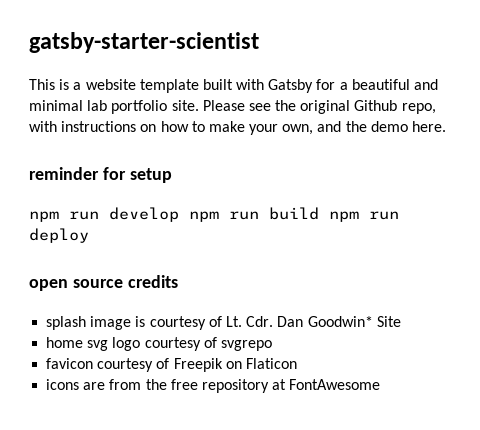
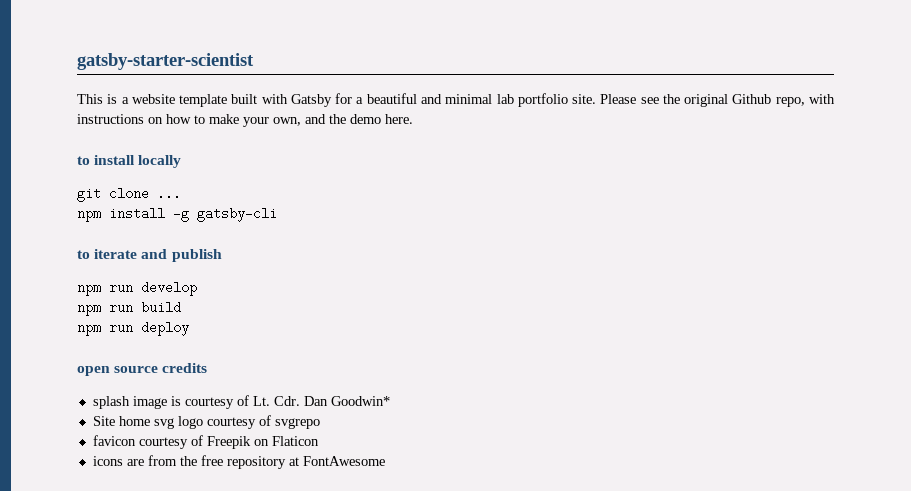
[29,167,172,183] reminder for setup -> [77,155,182,168] [77,187,181,202] [77,207,277,222] [77,249,222,262] to install locally // git clone ... // npm install -g gatsby-cli // to iterate and publish
(179, 214) none -> (197, 288) //
(319, 213) none -> (181, 307) //
(373, 321) none -> (390, 401) //
(401, 321) // -> (115, 421) none

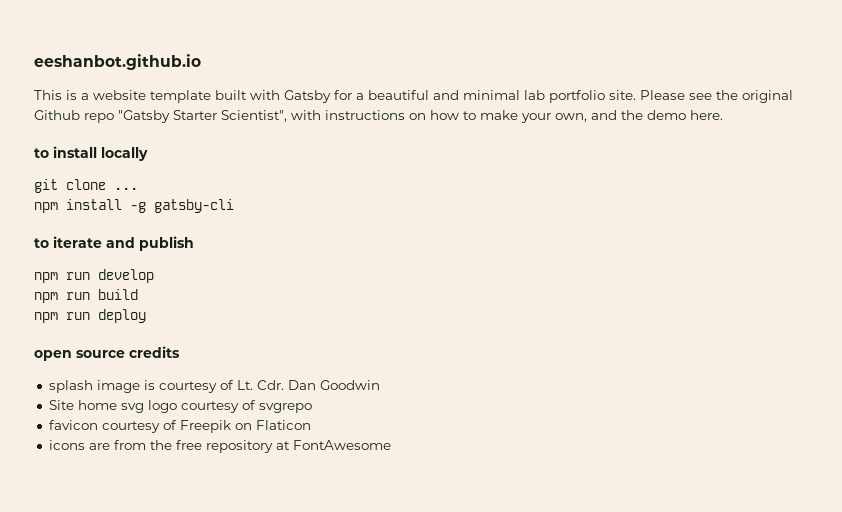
[77,53,254,70] gatsby-starter-scientist -> [34,54,201,70] eeshanbot.github.io
[775,97,805,107] repo, -> [84,110,287,123] repo "Gatsby Starter Scientist",
[330,396,390,406] Goodwin* -> [319,380,380,390] Goodwin

